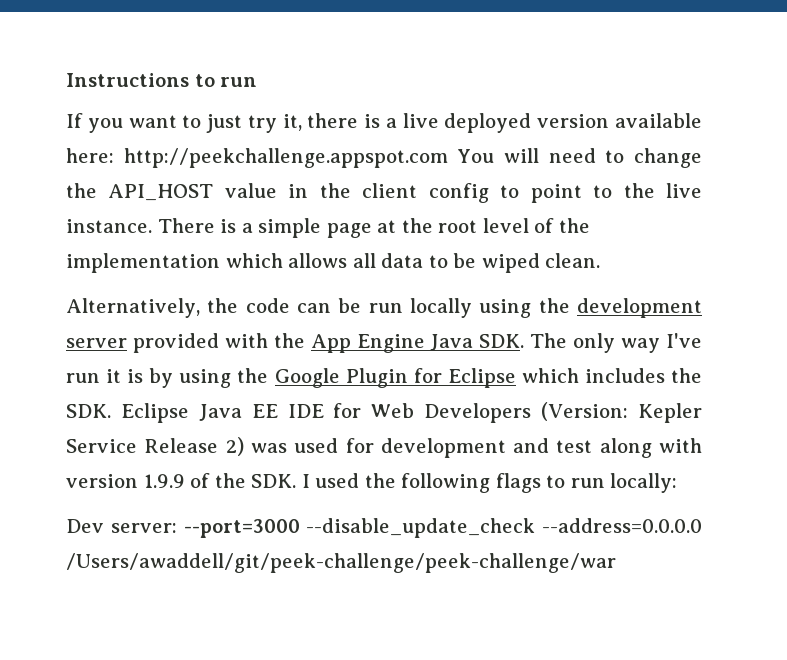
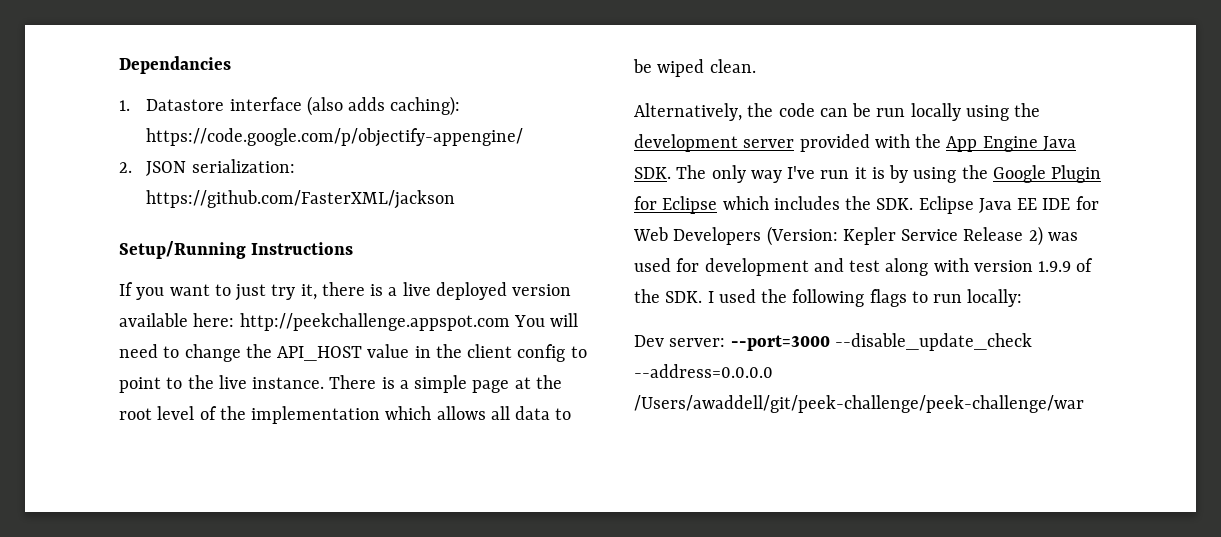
(66, 80) none -> [119,56,231,74] [119,96,461,116] [146,128,524,147] [119,159,295,176] [146,190,456,209] [119,241,246,259] Dependancies // 1. Datastore interface (also adds caching): https://code.google.com/p/objectify-appengine/ // 2. JSON serialization: https://github.com/FasterXML/jackson // Setup/Running
[194,74,258,87] to run -> (354, 248) none

